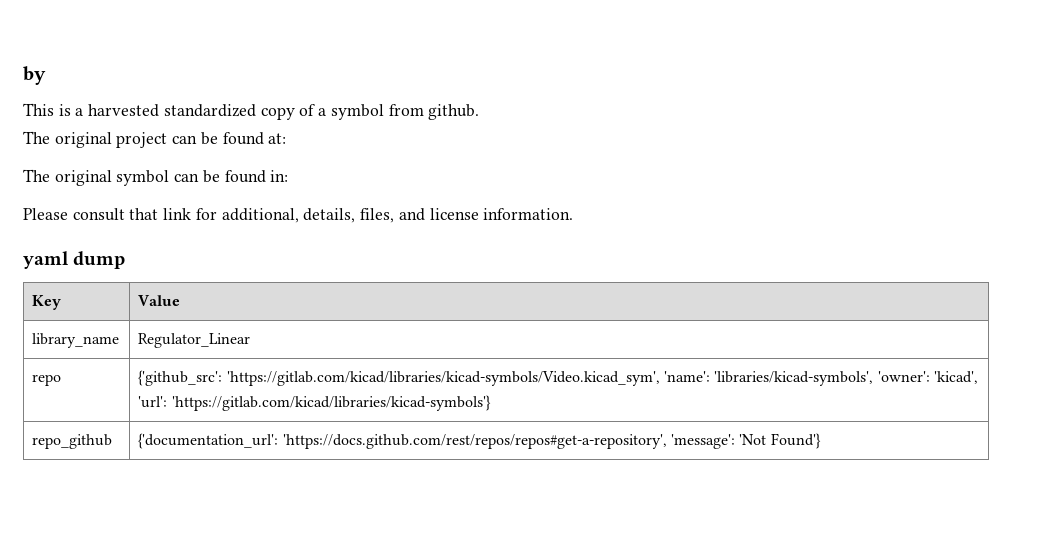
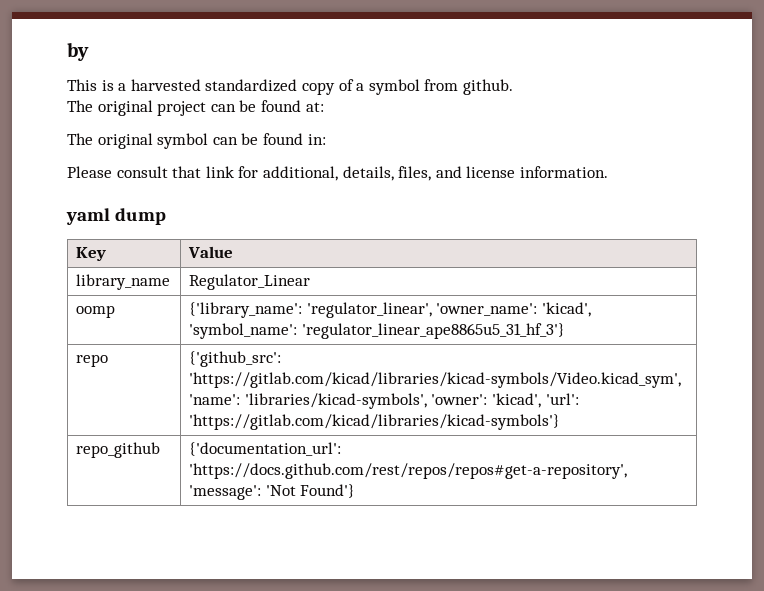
(251, 340) none -> [76,305,116,318] [189,302,592,318] [189,323,565,339] // oomp | {'library_name': 'regulator_linear', 'owner_name': 'kicad', 'symbol_name': 'regulator_linear_ape8865u5_31_hf_3'}

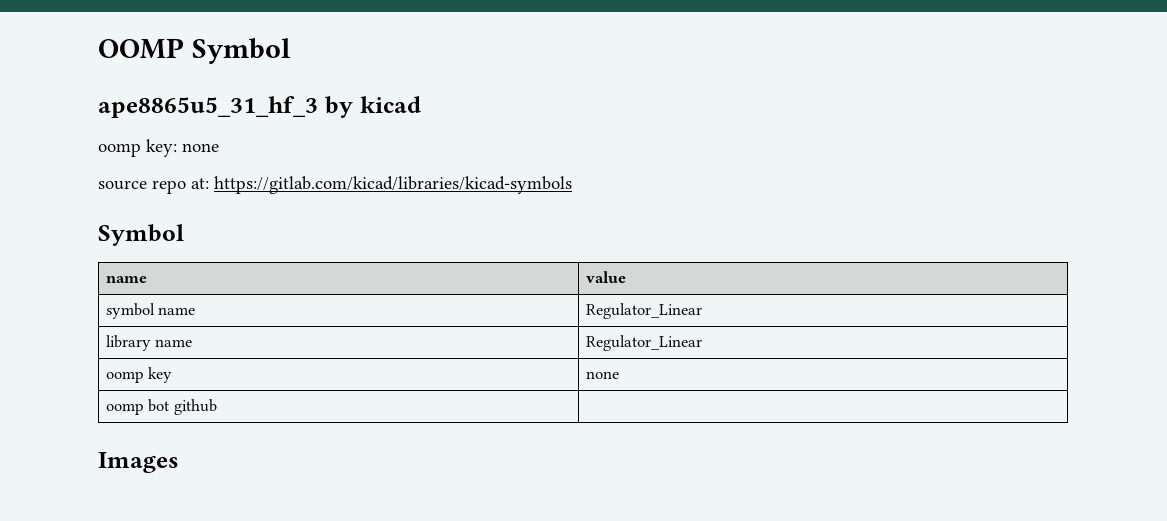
[67,42,89,61] [67,79,513,95] [67,100,324,116] [67,133,326,149] [67,166,608,181] [66,208,166,225] [76,247,107,261] [188,246,234,258] [76,274,171,290] [189,274,311,290] [76,305,116,318] [189,302,592,318] [189,323,565,339] [76,354,109,367] [189,351,282,367] [189,372,682,388] [189,393,579,409] [189,414,561,430] [76,442,161,458] [189,442,342,456] [189,463,628,479] [189,484,356,500] by // This is a harvested standardized copy of a symbol from github. // The original project can be found at: // The original symbol can be found in: // Please consult that link for additional, details, files, and license information. // yaml dump // Key | Value // library_name | Regulator_Linear // oomp | {'library_name': 'regulator_linear', 'owner_name': 'kicad', 'symbol_name': 'regulator_linear_ape8865u5_31_hf_3'} // repo | {'github_src': 'https://gitlab.com/kicad/libraries/kicad-symbols/Video.kicad_sym', 'name': 'libraries/kicad-symbols', 'owner': 'kicad', 'url': 'https://gitlab.com/kicad/libraries/kicad-symbols'} // repo_github | {'documentation_url': 'https://docs.github.com/rest/repos/repos#get-a-repository', 'message': 'Not Found'} -> [98,38,291,64] [98,96,421,118] [98,139,219,157] [98,176,572,194] [98,224,184,246] [105,276,147,283] [585,271,626,283] [105,303,196,319] [585,303,702,319] [105,335,193,351] [585,335,702,351] [105,367,173,383] [585,371,619,379] [105,399,217,415] [98,452,179,473] OOMP Symbol // ape8865u5_31_hf_3 by kicad // oomp key: none // source repo at: https://gitlab.com/kicad/libraries/kicad-symbols // Symbol // name | value // symbol name | Regulator_Linear // library name | Regulator_Linear // oomp key | none // oomp bot github | // Images

